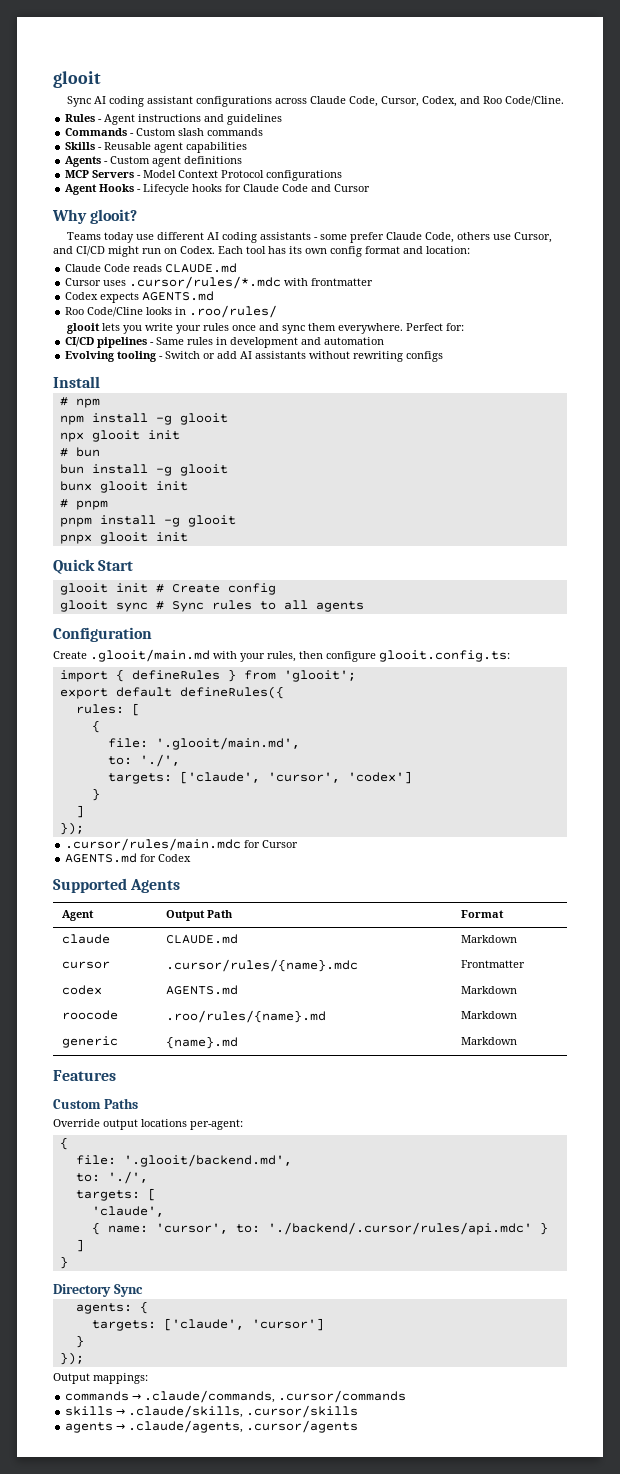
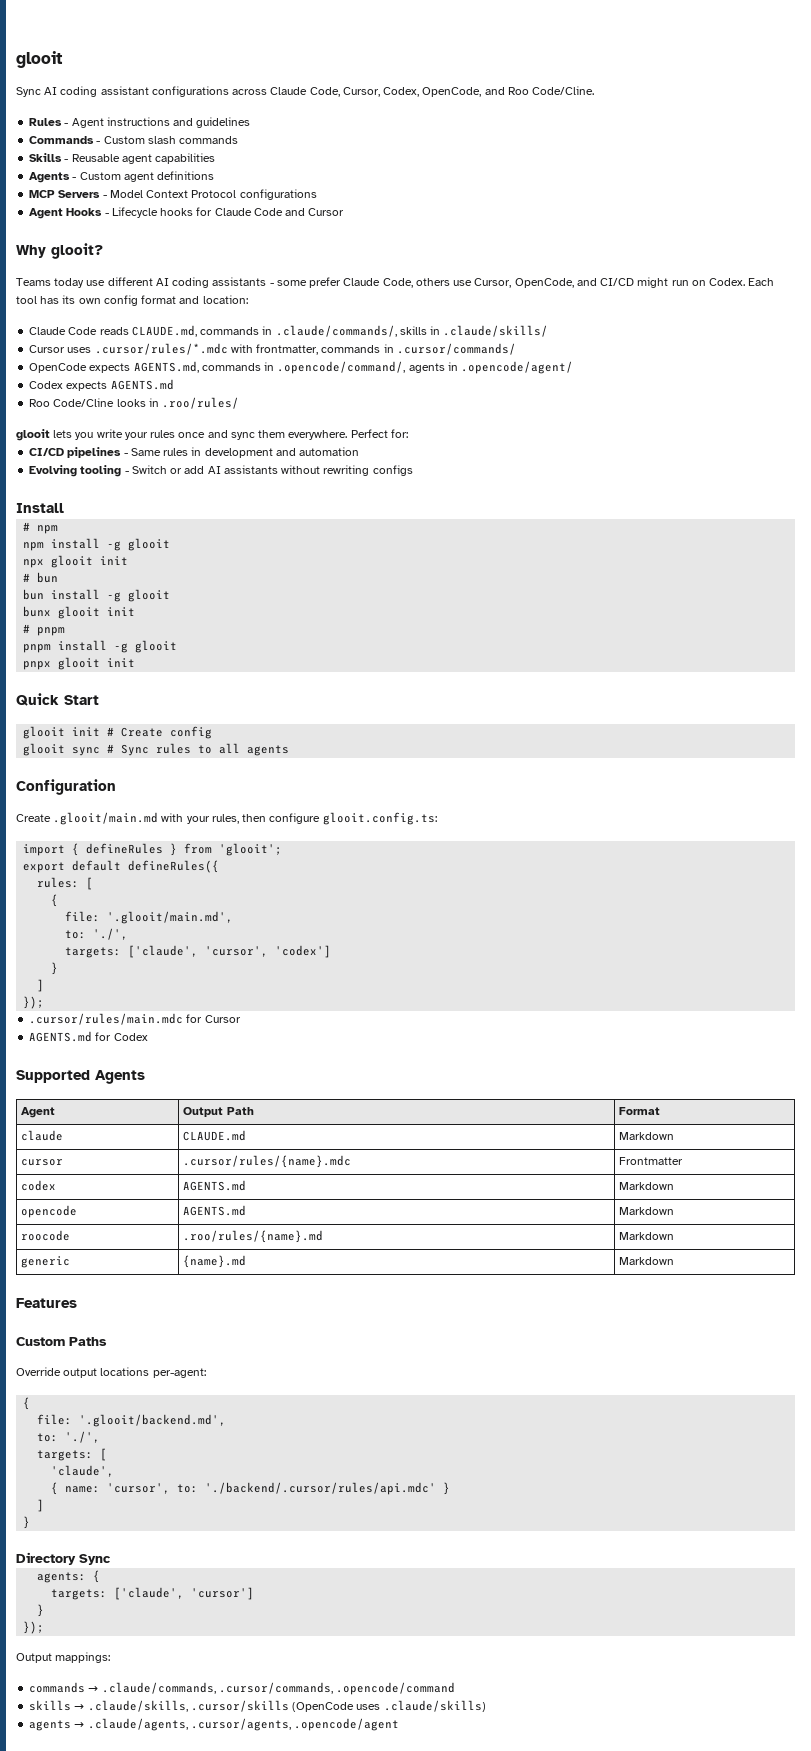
(458, 101) none -> [422,87,482,97] OpenCode,
(553, 237) none -> [514,278,574,288] OpenCode,
[165,263,238,273] [65,276,374,289] CLAUDE.md // Cursor uses .cursor/rules/*.mdc with frontmatter -> [131,325,549,337] [29,343,516,355] [29,361,574,374] CLAUDE.md, commands in .claude/commands/, skills in .claude/skills/ // Cursor uses .cursor/rules/*.mdc with frontmatter, commands in .cursor/commands/ // OpenCode expects AGENTS.md, commands in .opencode/command/, agents in .opencode/agent/
(517, 990) none -> [20,1205,77,1218] [182,1205,246,1216] [618,1207,674,1215] // opencode | AGENTS.md | Markdown
[278,1390,407,1403] .cursor/commands -> [218,1682,456,1695] .cursor/commands, .opencode/command
(359, 1411) none -> [292,1700,486,1712] (OpenCode uses .claude/skills)
[246,1420,359,1433] .cursor/agents -> [190,1718,400,1731] .cursor/agents, .opencode/agent

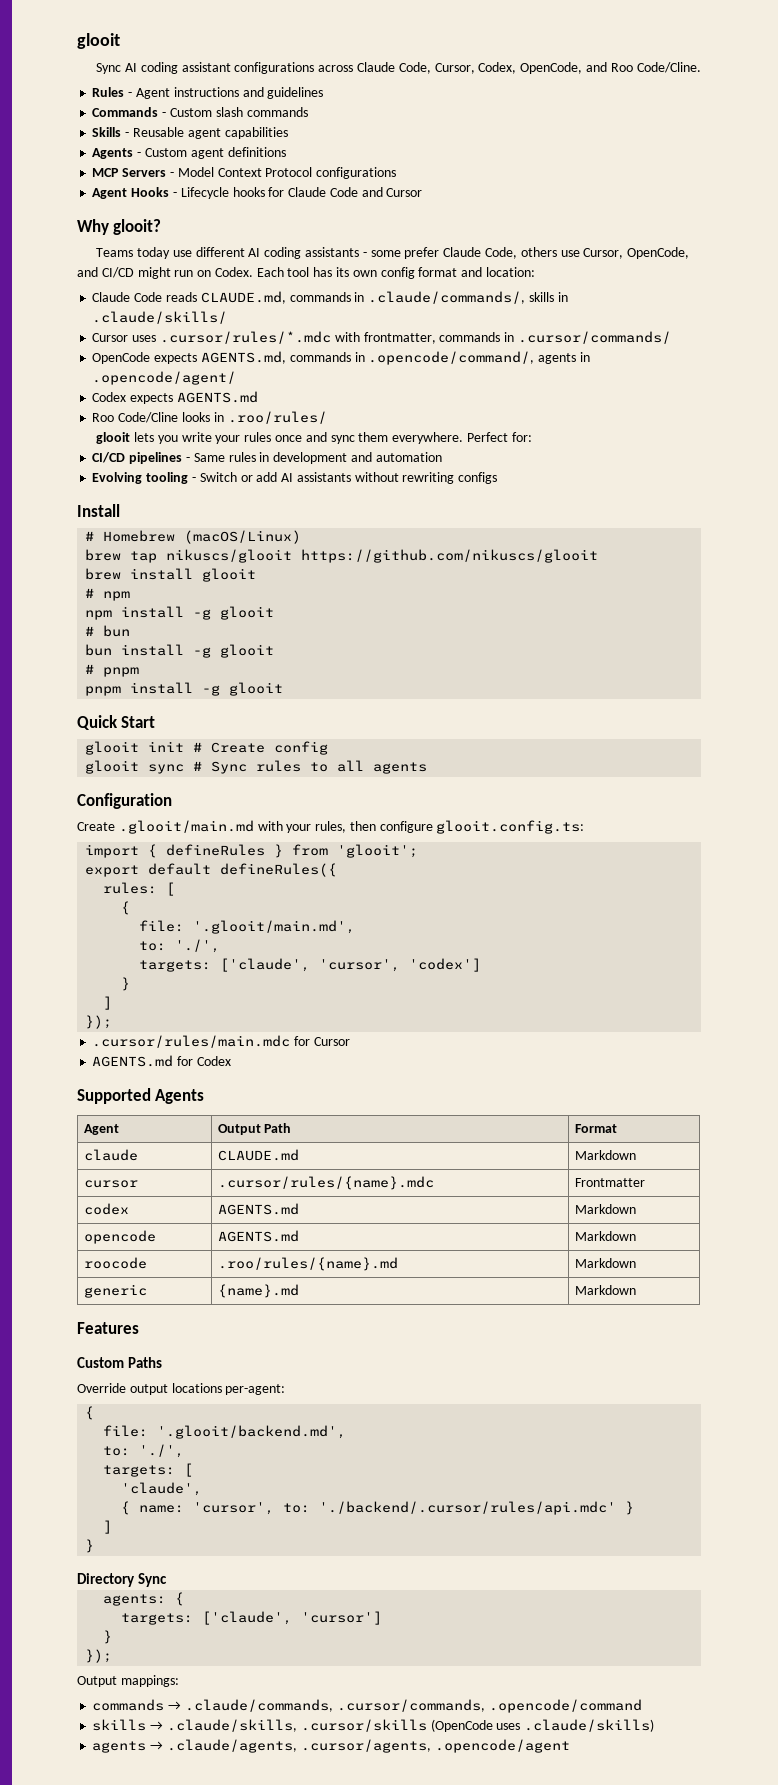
(64, 508) none -> [85,530,302,544] [85,549,599,563] [85,568,257,582] // # Homebrew (macOS/Linux) // brew tap nikuscs/glooit https://github.com/nikuscs/glooit // brew install glooit
[23,555,129,568] // npx glooit init -> (275, 613) none
[23,606,136,619] // bunx glooit init -> (275, 651) none
[23,657,136,670] // pnpx glooit init -> (284, 689) none

